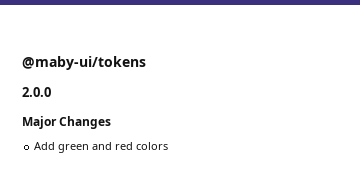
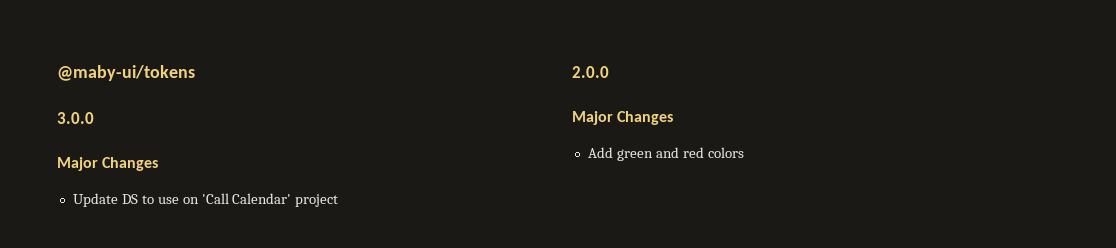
(146, 63) none -> [57,112,94,124] [57,157,159,171] [72,193,339,207] // 3.0.0 // Major Changes // Update DS to use on 'Call Calendar' project

